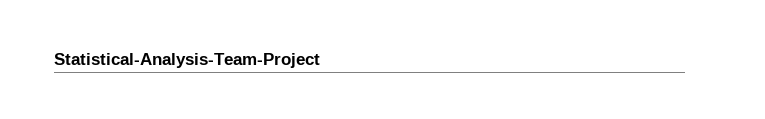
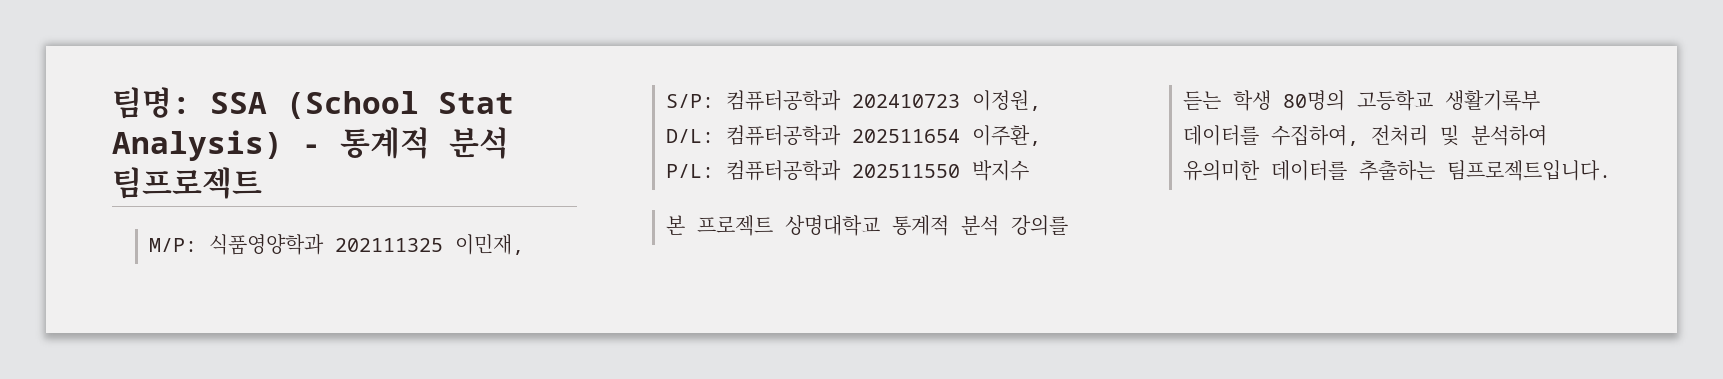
[54,53,320,68] Statistical-Analysis-Team-Project -> [112,87,514,119] [112,127,509,161] [112,167,262,199] [148,234,524,255] [665,90,1041,111] [665,125,1041,146] [665,160,1029,181] [665,215,1068,236] [1182,90,1540,111] [1182,125,1547,146] [1182,160,1611,181] 팀명: SSA (School Stat Analysis) - 통계적 분석 팀프로젝트 // M/P: 식품영양학과 202111325 이민재, S/P: 컴퓨터공학과 202410723 이정원, D/L: 컴퓨터공학과 202511654 이주환, P/L: 컴퓨터공학과 202511550 박지수 // 본 프로젝트 상명대학교 통계적 분석 강의를 듣는 학생 80명의 고등학교 생활기록부 데이터를 수집하여, 전처리 및 분석하여 유의미한 데이터를 추출하는 팀프로젝트입니다.

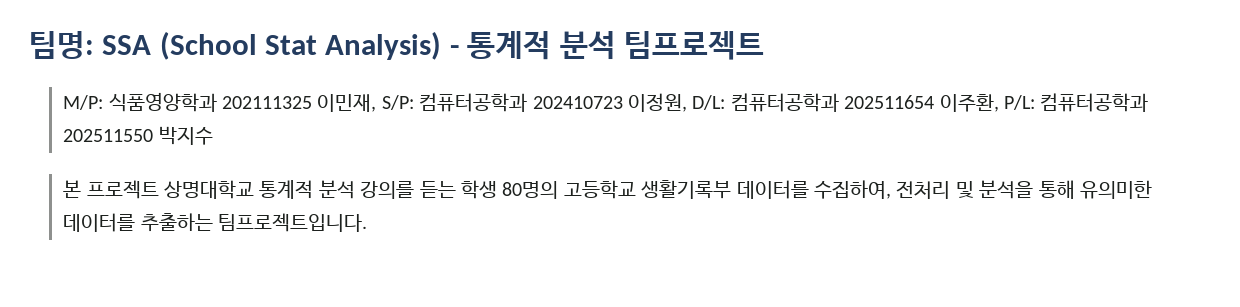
[1470,125,1547,146] 분석하여 -> [979,180,1075,199] 분석을 통해

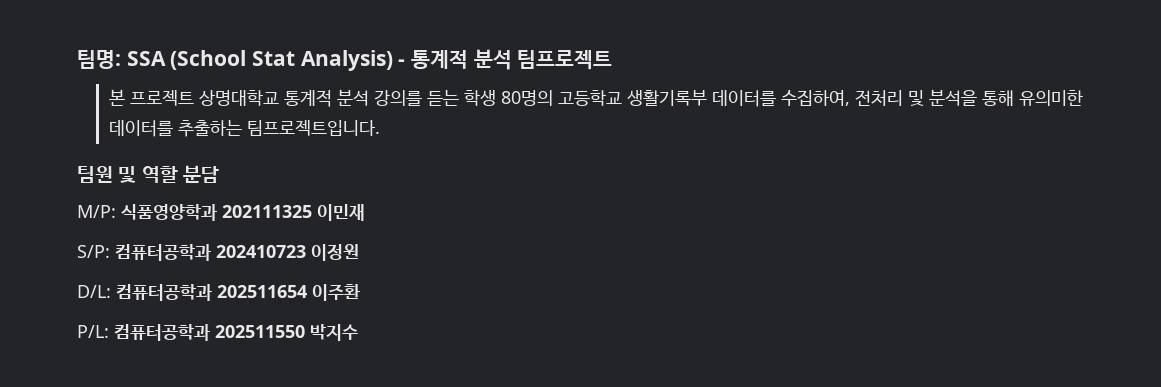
[63,92,1149,112] [63,126,213,145] // M/P: 식품영양학과 202111325 이민재, S/P: 컴퓨터공학과 202410723 이정원, D/L: 컴퓨터공학과 202511654 이주환, P/L: 컴퓨터공학과 202511550 박지수 -> (613, 60) none
(367, 222) none -> [77,165,220,183] [77,204,365,221] [77,244,359,261] [77,284,360,301] [77,324,358,341] // 팀원 및 역할 분담 // M/P: 식품영양학과 202111325 이민재 // S/P: 컴퓨터공학과 202410723 이정원 // D/L: 컴퓨터공학과 202511654 이주환 // P/L: 컴퓨터공학과 202511550 박지수

